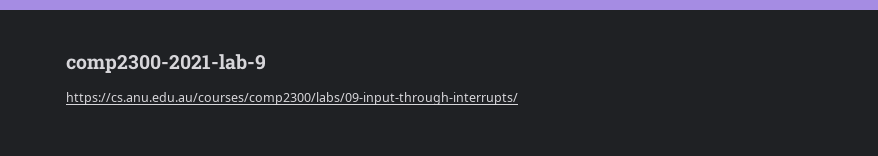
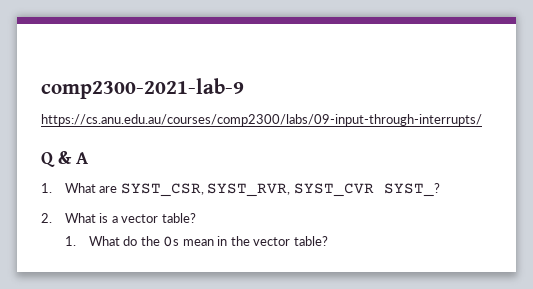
(518, 98) none -> [41,151,89,167] [41,183,440,197] [41,213,196,223] [64,236,328,247] // Q & A // 1. What are SYST_CSR, SYST_RVR, SYST_CVR SYST_? // 2. What is a vector table? // 1. What do the 0s mean in the vector table?

